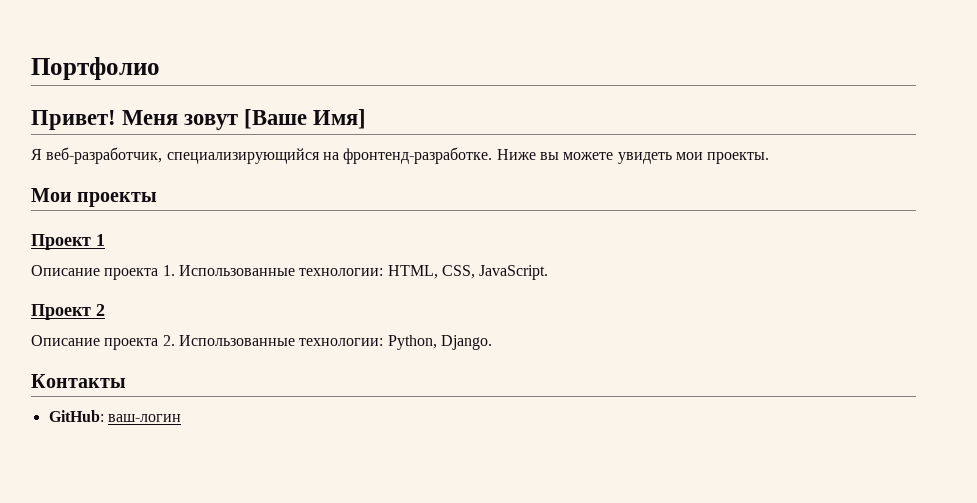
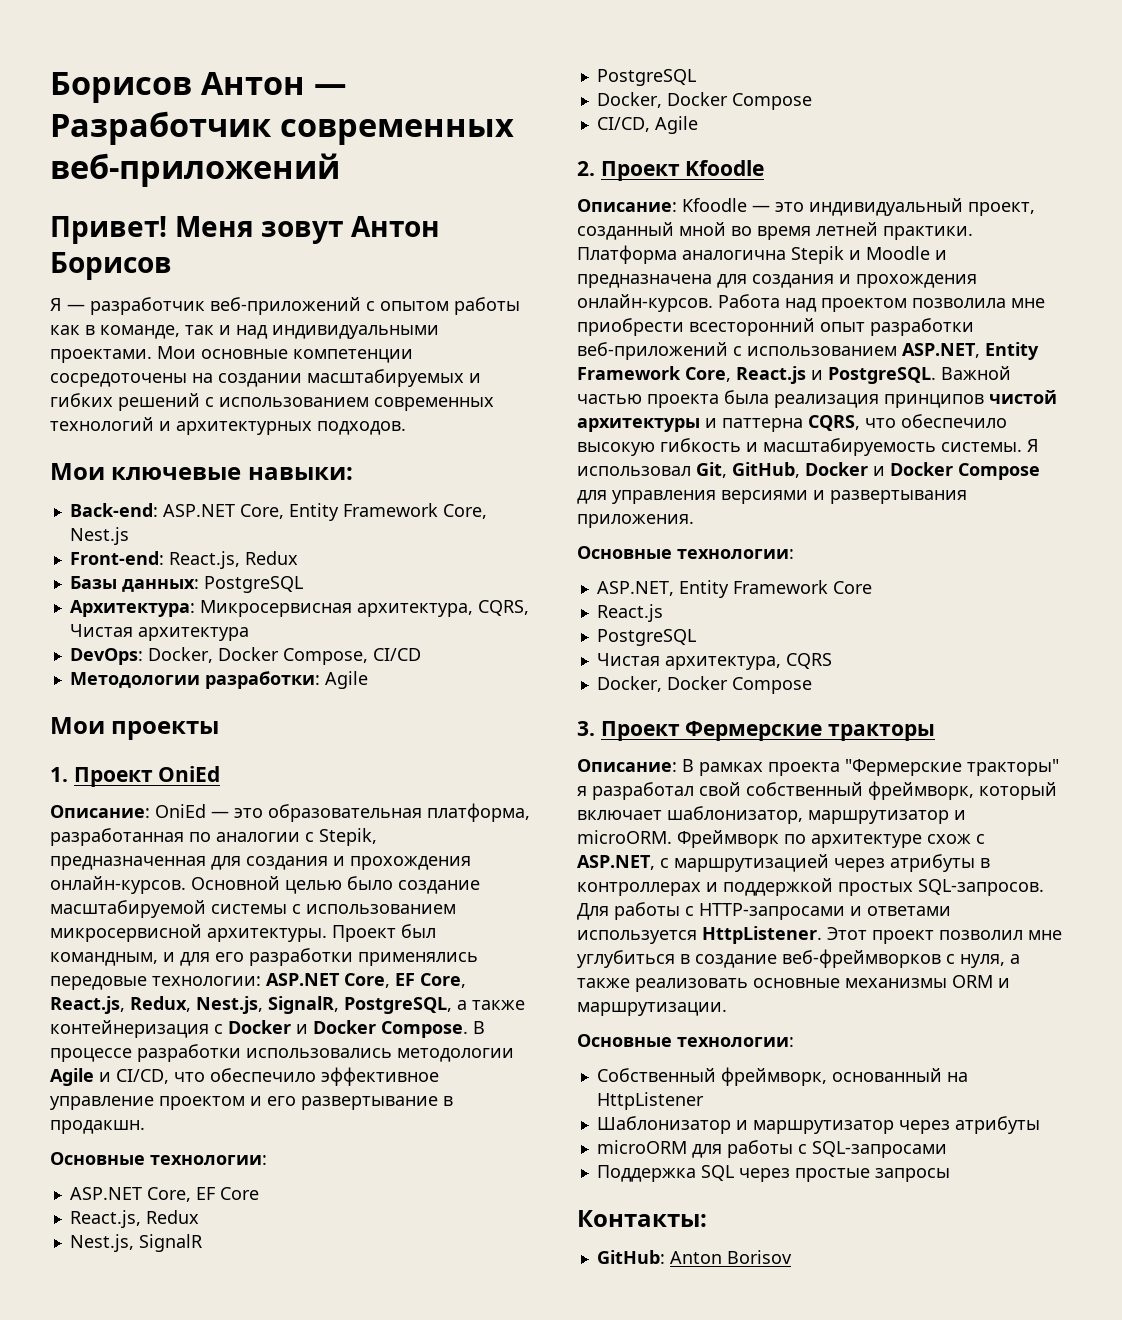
[31,57,160,80] Портфолио -> [50,72,347,103] [50,111,514,145] [50,153,340,187] Борисов Антон — Разработчик современных веб-приложений
[244,109,367,129] [31,147,770,164] [31,188,158,207] [31,234,105,250] [31,265,549,280] [31,304,105,320] [31,335,492,350] [31,374,126,388] [Ваше Имя] // Я веб-разработчик, специализирующийся на фронтенд-разработке. Ниже вы можете увидеть мои проекты. // Мои проекты // Проект 1 // Описание проекта 1. Использованные технологии: HTML, CSS, JavaScript. // Проект 2 // Описание проекта 2. Использованные технологии: Python, Django. // Контакты -> [350,216,440,237] [50,252,172,280] [50,297,520,315] [50,325,439,339] [50,346,413,363] [50,369,481,387] [50,393,494,411] [50,417,406,435] [50,463,353,480] [69,503,487,521] [69,527,129,545] [69,551,298,569] [69,576,303,593] [69,600,529,617] [69,624,249,641] [69,647,421,665] [69,671,368,689] [50,717,220,740] [50,766,221,787] [50,803,530,822] [50,828,377,846] [50,856,471,870] [50,876,480,894] [50,900,456,918] [50,924,436,942] [50,948,478,966] [50,973,466,990] [50,996,525,1014] [50,1020,485,1038] [50,1044,514,1062] [50,1067,439,1086] [50,1096,453,1110] [50,1120,145,1134] [50,1152,267,1165] [69,1187,259,1202] [69,1210,199,1228] [69,1234,202,1252] [596,69,696,86] [596,92,812,110] [596,116,698,134] [577,160,765,181] [577,198,1035,216] [577,222,973,240] [577,245,947,264] [577,274,977,288] [577,294,1045,312] [577,318,974,336] [577,342,1039,360] [577,366,1011,384] [577,390,1057,408] [577,414,1007,432] [577,438,1039,456] [577,462,1040,480] [577,490,967,504] [577,514,694,528] [577,546,794,559] [596,580,872,598] [596,604,663,622] [596,629,696,646] [596,653,832,670] [596,676,812,694] [577,721,936,741] [577,759,1059,776] [577,781,1057,800] [577,806,966,824] [577,830,985,848] [577,854,990,872] [577,878,1044,896] [577,902,951,920] [577,926,1062,944] [577,949,1020,968] [577,975,1010,992] [577,1002,727,1016] [577,1034,794,1047] [596,1067,968,1086] [596,1092,704,1110] [596,1116,1040,1134] [596,1140,947,1158] [596,1165,950,1182] [577,1210,707,1227] Антон Борисов // Я — разработчик веб-приложений с опытом работы как в команде, так и над индивидуальными проектами. Мои основные компетенции сосредоточены на создании масштабируемых и гибких решений с использованием современных технологий и архитектурных подходов. // Мои ключевые навыки: // Back-end: ASP.NET Core, Entity Framework Core, Nest.js // Front-end: React.js, Redux // Базы данных: PostgreSQL // Архитектура: Микросервисная архитектура, CQRS, Чистая архитектура // DevOps: Docker, Docker Compose, CI/CD // Методологии разработки: Agile // Мои проекты // 1. Проект OniEd // Описание: OniEd — это образовательная платформа, разработанная по аналогии с Stepik, предназначенная для создания и прохождения онлайн-курсов. Основной целью было создание масштабируемой системы с использованием микросервисной архитектуры. Проект был командным, и для его разработки применялись передовые технологии: ASP.NET Core, EF Core, React.js, Redux, Nest.js, SignalR, PostgreSQL, а также контейнеризация с Docker и Docker Compose. В процессе разработки использовались методологии Agile и CI/CD, что обеспечило эффективное управление проектом и его развертывание в продакшн. // Основные технологии: // ASP.NET Core, EF Core // React.js, Redux // Nest.js, SignalR // PostgreSQL // Docker, Docker Compose // CI/CD, Agile // 2. Проект Kfoodle // Описание: Kfoodle — это индивидуальный проект, созданный мной во время летней практики. Платформа аналогична Stepik и Moodle и предназначена для создания и прохождения онлайн-курсов. Работа над проектом позволила мне приобрести всесторонний опыт разработки веб-приложений с использованием ASP.NET, Entity Framework Core, React.js и PostgreSQL. Важной частью проекта была реализация принципов чистой архитектуры и паттерна CQRS, что обеспечило высокую гибкость и масштабируемость системы. Я использовал Git, GitHub, Docker и Docker Compose для управления версиями и развертывания приложения. // Основные технологии: // ASP.NET, Entity Framework Core // React.js // PostgreSQL // Чистая архитектура, CQRS // Docker, Docker Compose // 3. Проект Фермерские тракторы // Описание: В рамках проекта "Фермерские тракторы" я разработал свой собственный фреймворк, который включает шаблонизатор, маршрутизатор и microORM. Фреймворк по архитектуре схож с ASP.NET, с маршрутизацией через атрибуты в контроллерах и поддержкой простых SQL-запросов. Для работы с HTTP-запросами и ответами используется HttpListener. Этот проект позволил мне углубиться в создание веб-фреймворков с нуля, а также реализовать основные механизмы ORM и маршрутизации. // Основные технологии: // Собственный фреймворк, основанный на HttpListener // Шаблонизатор и маршрутизатор через атрибуты // microORM для работы с SQL-запросами // Поддержка SQL через простые запросы // Контакты:
[107,414,181,422] ваш-логин -> [669,1250,792,1264] Anton Borisov

